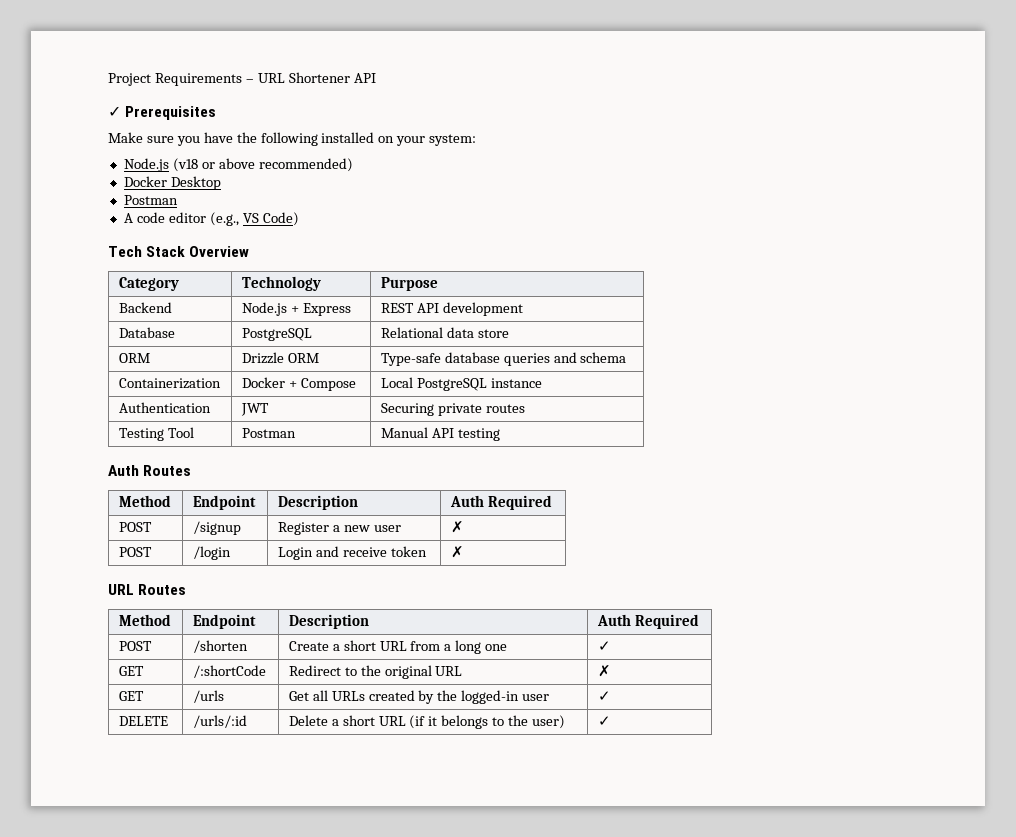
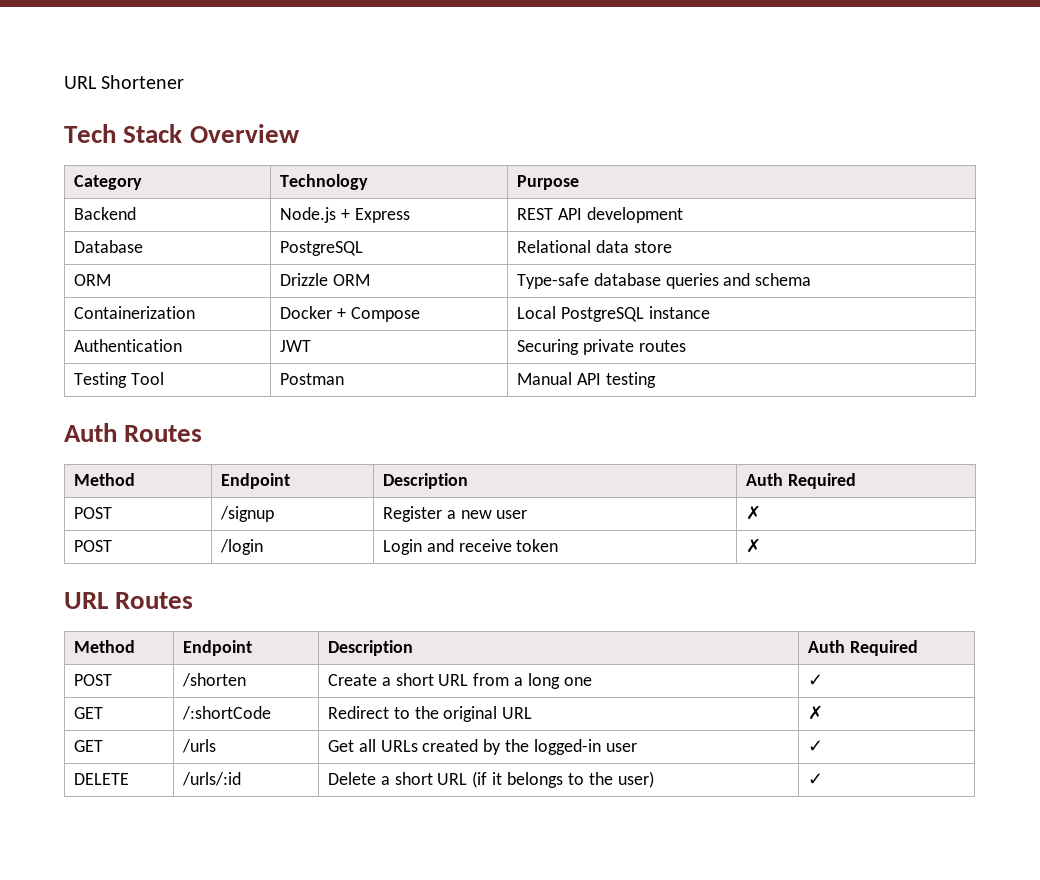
[108,73,254,86] Project Requirements – -> (64, 82) none
[353,73,376,83] [108,106,217,120] [108,132,477,146] [123,158,353,172] [123,176,221,190] [123,195,178,205] [123,212,299,226] API // ✓ Prerequisites // Make sure you have the following installed on your system: // Node.js (v18 or above recommended) // Docker Desktop // Postman // A code editor (e.g., VS Code) -> (185, 82) none

